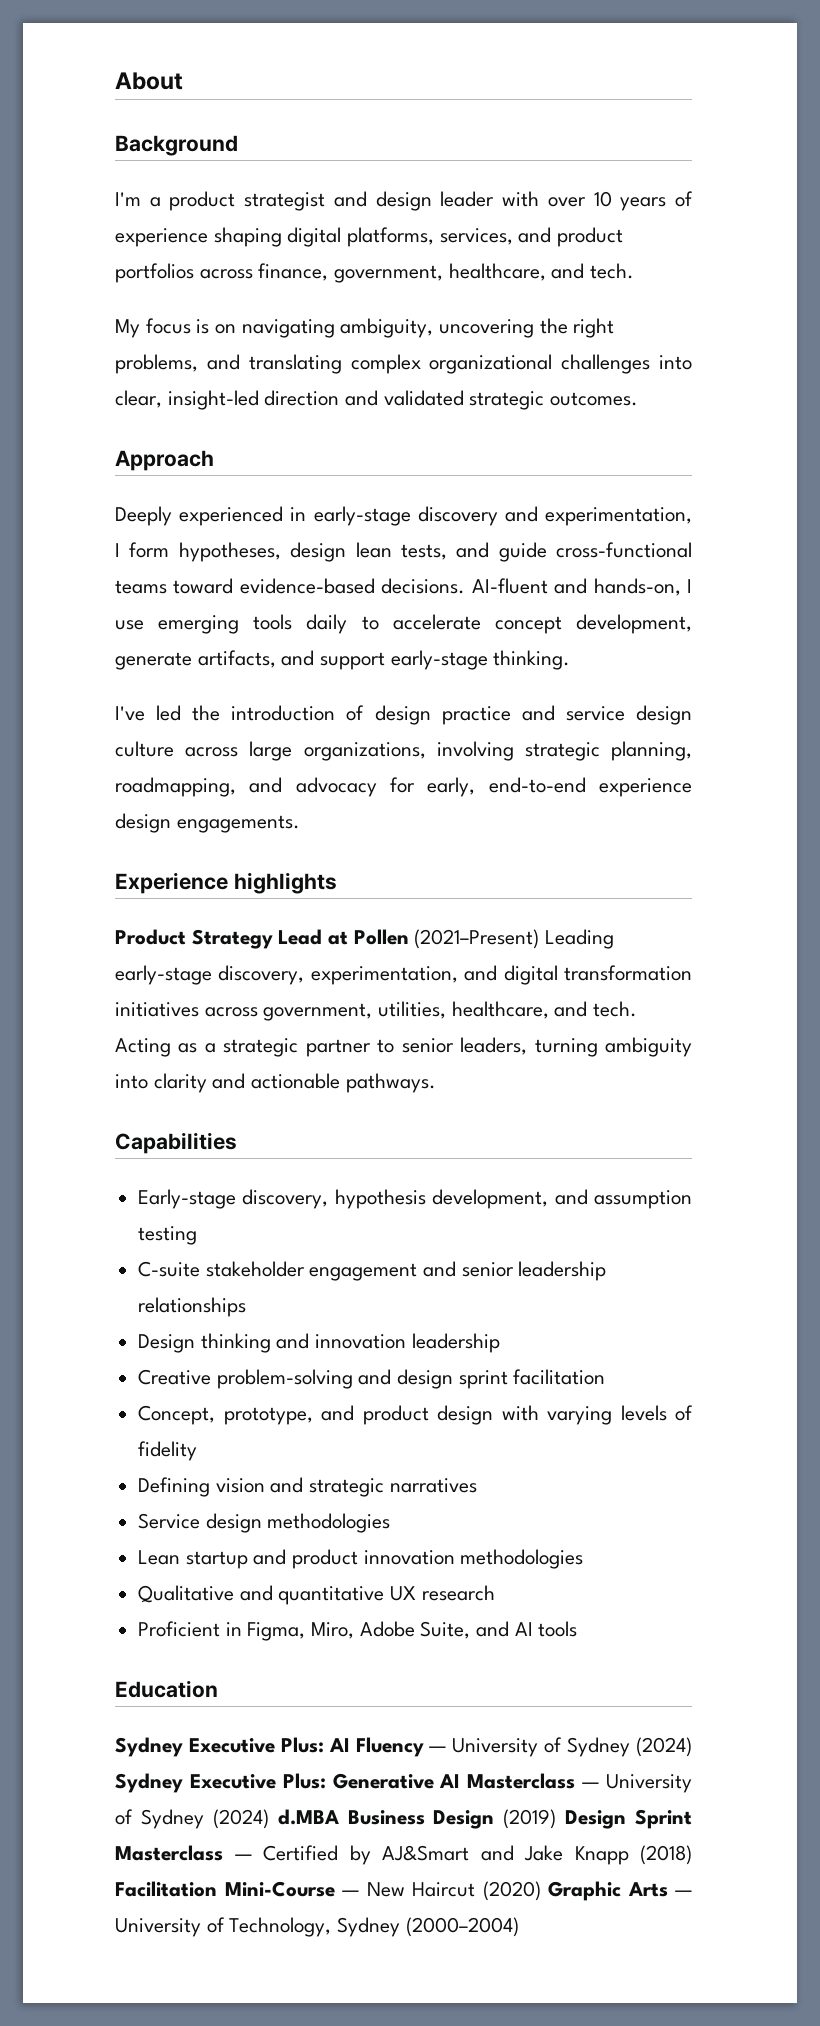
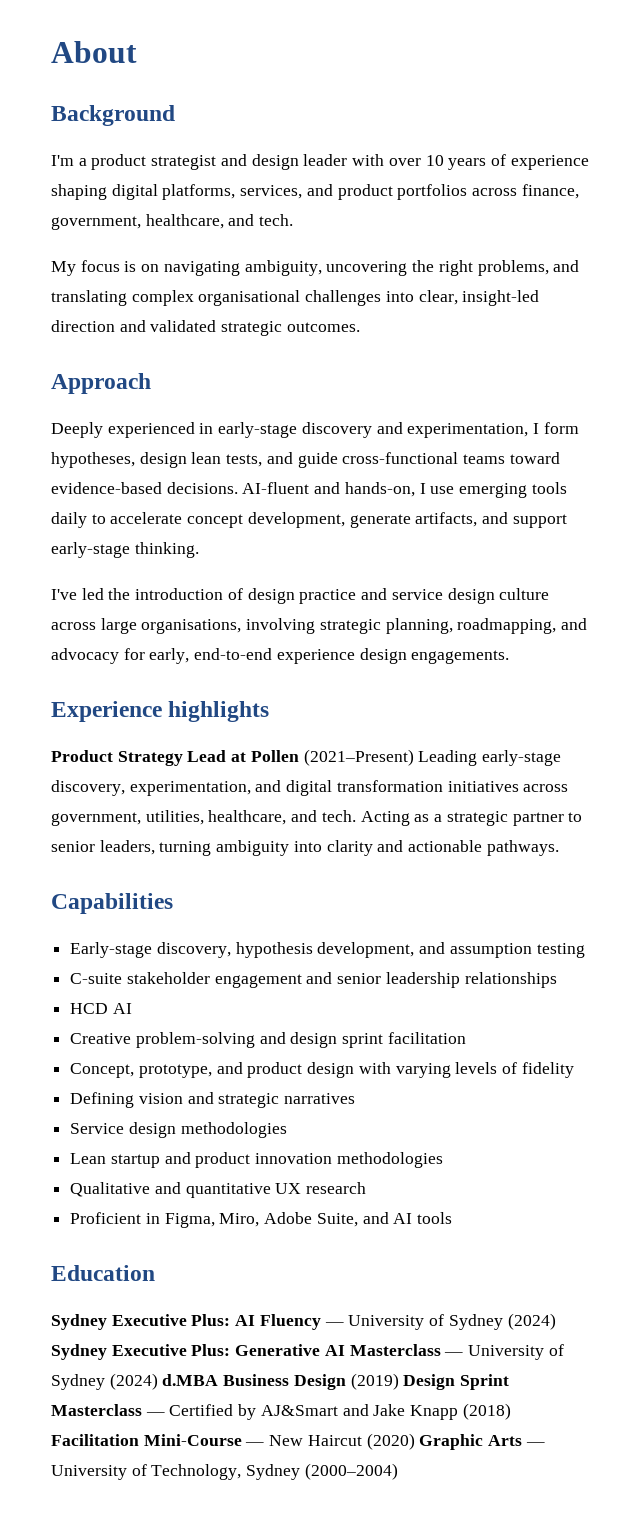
[429,354,553,374] organizational -> [198,290,301,306] organisational
[303,742,426,761] organizations, -> [141,619,242,634] organisations,
[138,1333,500,1353] Design thinking and innovation leadership -> [70,1003,132,1014] HCD AI

